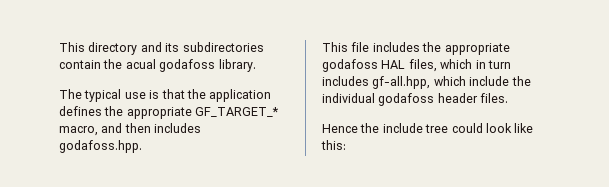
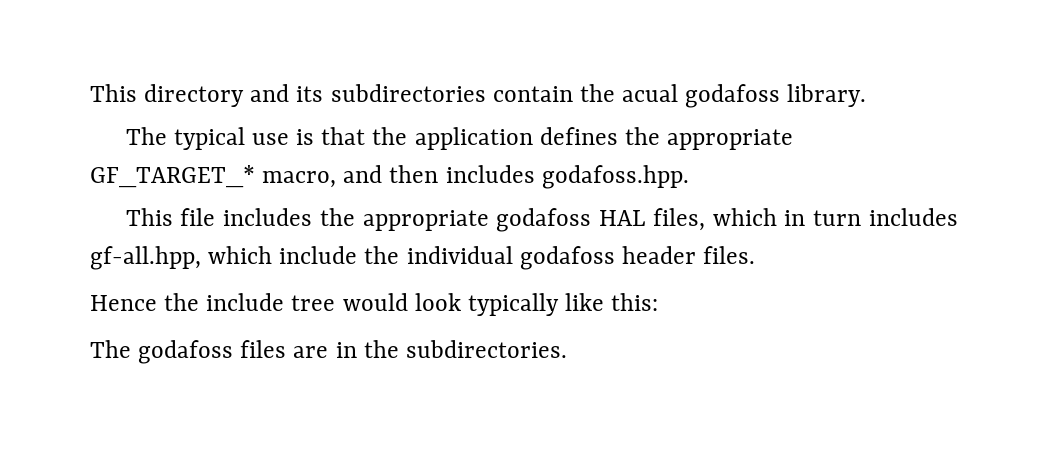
[451,123,512,133] could look -> [342,293,559,316] would look typically
(346, 145) none -> [90,340,567,364] // The godafoss files are in the subdirectories.

